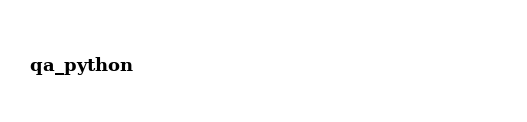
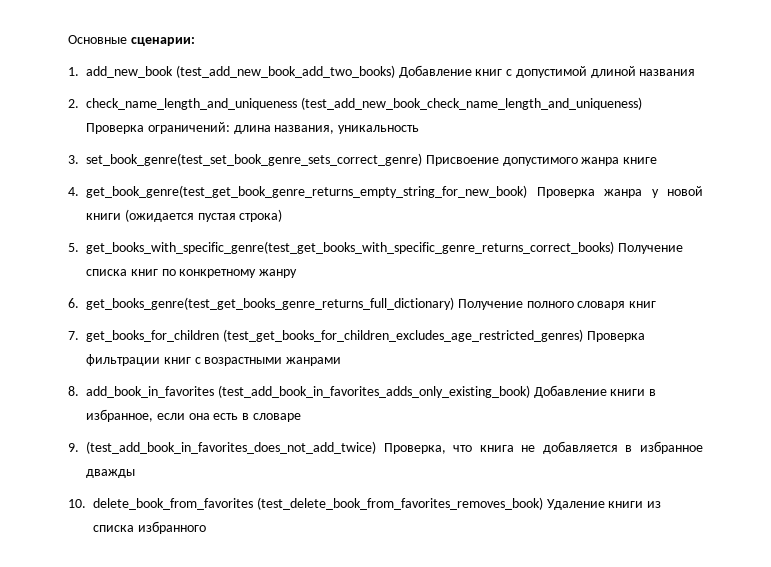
[30,57,133,75] qa_python -> [68,35,195,46] [68,65,696,78] [68,97,642,110] [86,122,420,134] [68,153,658,166] [68,185,703,198] [86,209,283,222] [68,241,683,254] [86,269,298,278] [68,297,657,310] [68,329,645,342] [86,354,342,366] [68,385,657,398] [86,409,301,422] [68,441,703,454] [86,469,135,478] [68,497,662,510] [93,521,206,534] Основные сценарии: // 1. add_new_book (test_add_new_book_add_two_books) Добавление книг с допустимой длиной названия // 2. check_name_length_and_uniqueness (test_add_new_book_check_name_length_and_uniqueness) Проверка ограничений: длина названия, уникальность // 3. set_book_genre(test_set_book_genre_sets_correct_genre) Присвоение допустимого жанра книге // 4. get_book_genre(test_get_book_genre_returns_empty_string_for_new_book) Проверка жанра у новой книги (ожидается пустая строка) // 5. get_books_with_specific_genre(test_get_books_with_specific_genre_returns_correct_books) Получение списка книг по конкретному жанру // 6. get_books_genre(test_get_books_genre_returns_full_dictionary) Получение полного словаря книг // 7. get_books_for_children (test_get_books_for_children_excludes_age_restricted_genres) Проверка фильтрации книг с возрастными жанрами // 8. add_book_in_favorites (test_add_book_in_favorites_adds_only_existing_book) Добавление книги в избранное, если она есть в словаре // 9. (test_add_book_in_favorites_does_not_add_twice) Проверка, что книга не добавляется в избранное дважды // 10. delete_book_from_favorites (test_delete_book_from_favorites_removes_book) Удаление книги из списка избранного

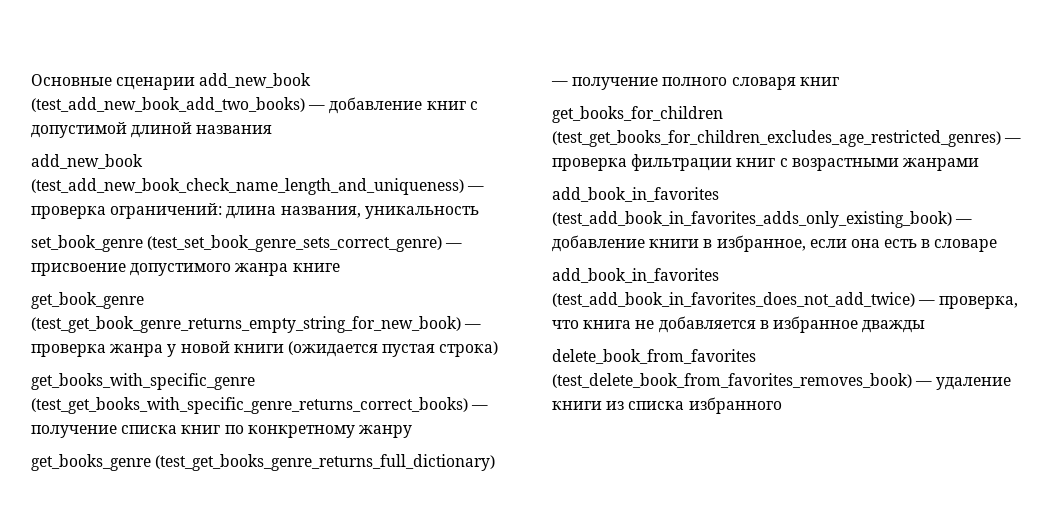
[130,37,195,46] [68,65,472,78] сценарии: // 1. add_new_book (test_add_new_book_add_two_books) Добавление -> [116,73,312,90] [31,97,423,114] сценарии add_new_book (test_add_new_book_add_two_books) — добавление
[68,97,642,110] [86,123,144,134] 2. check_name_length_and_uniqueness (test_add_new_book_check_name_length_and_uniqueness) Проверка -> [31,154,143,169] [31,178,485,195] [31,206,106,219] add_new_book (test_add_new_book_check_name_length_and_uniqueness) — проверка
[68,153,499,166] 3. set_book_genre(test_set_book_genre_sets_correct_genre) Присвоение -> [31,235,463,252] [31,263,126,276] set_book_genre (test_set_book_genre_sets_correct_genre) — присвоение
[68,185,595,198] 4. get_book_genre(test_get_book_genre_returns_empty_string_for_new_book) Проверка -> [31,292,144,309] [31,316,482,333] [31,344,106,357] get_book_genre (test_get_book_genre_returns_empty_string_for_new_book) — проверка
[68,241,683,254] 5. get_books_with_specific_genre(test_get_books_with_specific_genre_returns_correct_books) Получение -> [31,373,255,390] [31,397,489,414] [31,425,117,438] get_books_with_specific_genre (test_get_books_with_specific_genre_returns_correct_books) — получение
[68,297,523,310] 6. get_books_genre(test_get_books_genre_returns_full_dictionary) Получение -> [31,454,496,471] [551,77,659,90] get_books_genre (test_get_books_genre_returns_full_dictionary) — получение
[68,331,79,340] 7. -> (839, 81) none
[586,331,645,342] Проверка -> [1004,138,1022,143] [552,158,627,171] — проверка
[68,386,79,396] 8. -> (979, 164) none
[533,385,607,398] Добавление -> [955,219,973,224] [552,235,645,252] — добавление
[68,441,446,454] 9. (test_add_book_in_favorites_does_not_add_twice) Проверка, -> [552,268,719,283] [552,292,1019,309] add_book_in_favorites (test_add_book_in_favorites_does_not_add_twice) — проверка,
[68,499,86,508] 10. -> (926, 326) none
[546,499,605,510] Удаление -> [915,377,1012,390] — удаление

